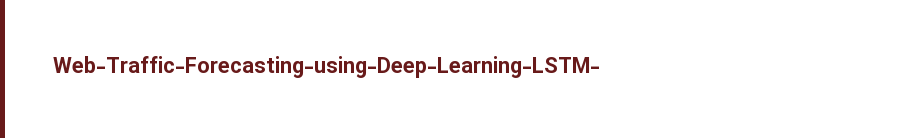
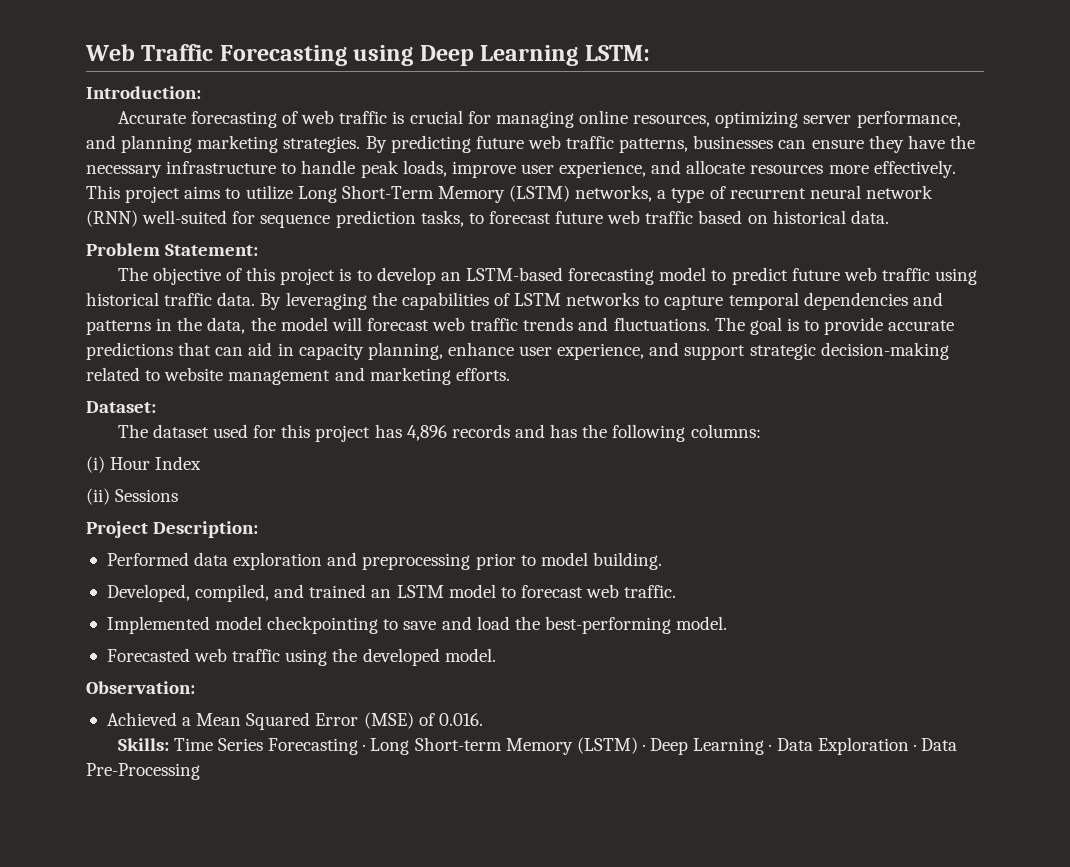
[53,56,600,78] Web-Traffic-Forecasting-using-Deep-Learning-LSTM- -> [85,44,650,66] [86,86,201,99] [117,110,961,128] [86,135,975,153] [86,160,956,178] [86,185,933,203] [86,210,889,228] [86,243,259,256] [117,267,978,285] [86,292,943,310] [86,317,955,335] [86,342,949,360] [86,367,510,385] [86,401,156,413] [117,424,761,442] [86,456,202,473] [86,488,179,505] [86,521,259,538] [106,552,662,570] [106,584,677,602] [106,616,728,634] [106,648,496,666] [86,681,195,694] [106,712,483,730] [117,737,957,755] [86,763,200,780] Web Traffic Forecasting using Deep Learning LSTM: // Introduction: // Accurate forecasting of web traffic is crucial for managing online resources, optimizing server performance, and planning marketing strategies. By predicting future web traffic patterns, businesses can ensure they have the necessary infrastructure to handle peak loads, improve user experience, and allocate resources more effectively. This project aims to utilize Long Short-Term Memory (LSTM) networks, a type of recurrent neural network (RNN) well-suited for sequence prediction tasks, to forecast future web traffic based on historical data. // Problem Statement: // The objective of this project is to develop an LSTM-based forecasting model to predict future web traffic using historical traffic data. By leveraging the capabilities of LSTM networks to capture temporal dependencies and patterns in the data, the model will forecast web traffic trends and fluctuations. The goal is to provide accurate predictions that can aid in capacity planning, enhance user experience, and support strategic decision-making related to website management and marketing efforts. // Dataset: // The dataset used for this project has 4,896 records and has the following columns: // (i) Hour Index // (ii) Sessions // Project Description: // Performed data exploration and preprocessing prior to model building. // Developed, compiled, and trained an LSTM model to forecast web traffic. // Implemented model checkpointing to save and load the best-performing model. // Forecasted web traffic using the developed model. // Observation: // Achieved a Mean Squared Error (MSE) of 0.016. // Skills: Time Series Forecasting · Long Short-term Memory (LSTM) · Deep Learning · Data Exploration · Data Pre-Processing

